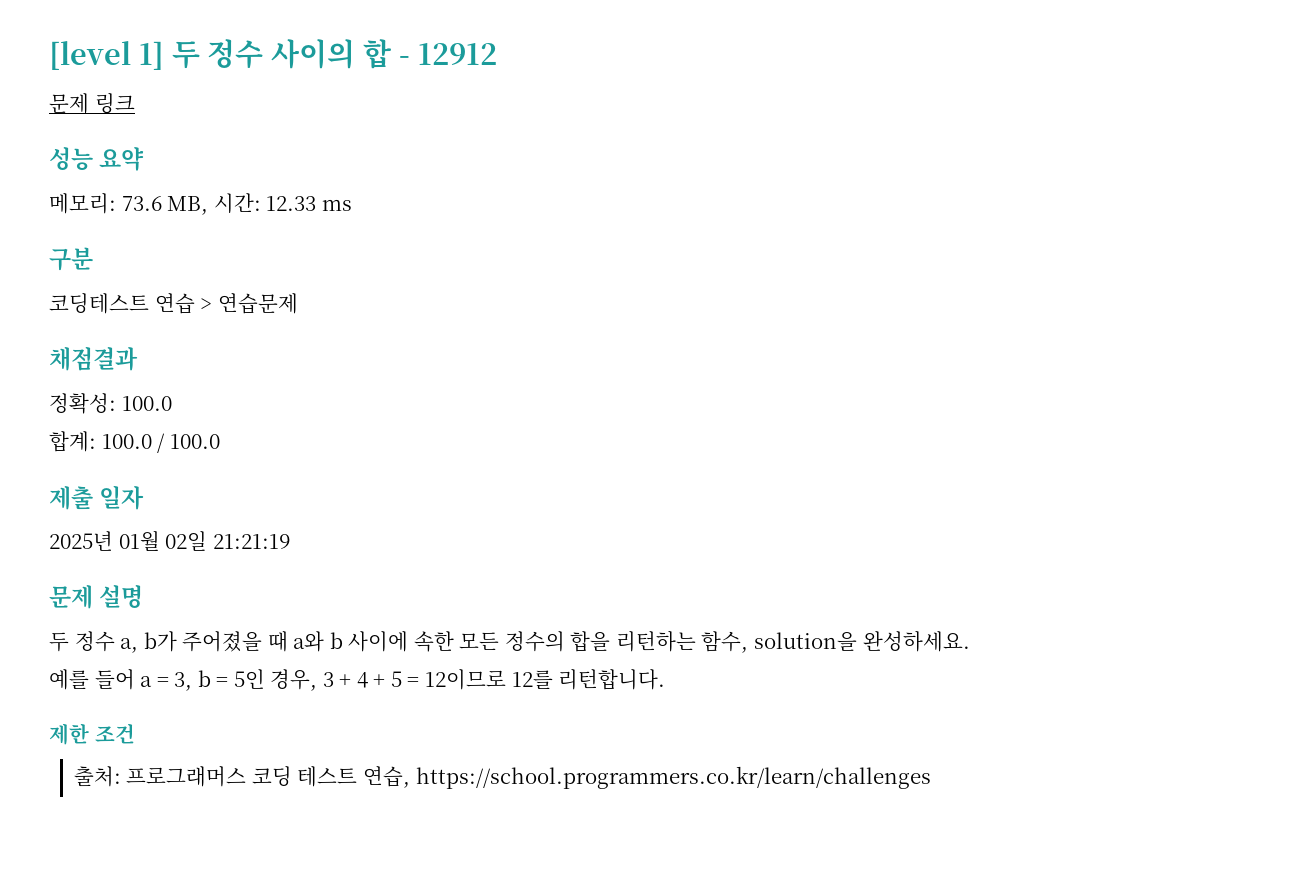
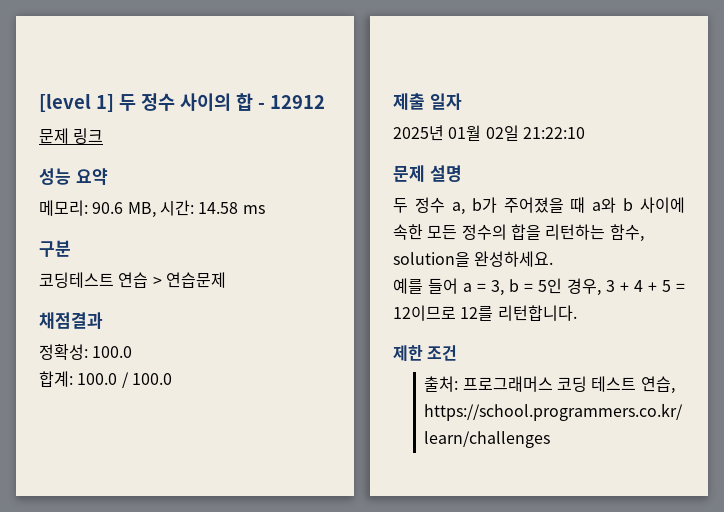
[121,196,162,211] 73.6 -> [92,202,124,214] 90.6
[266,196,317,211] 12.33 -> [198,202,239,214] 14.58
[212,534,291,549] 21:21:19 -> [522,127,585,139] 21:22:10

